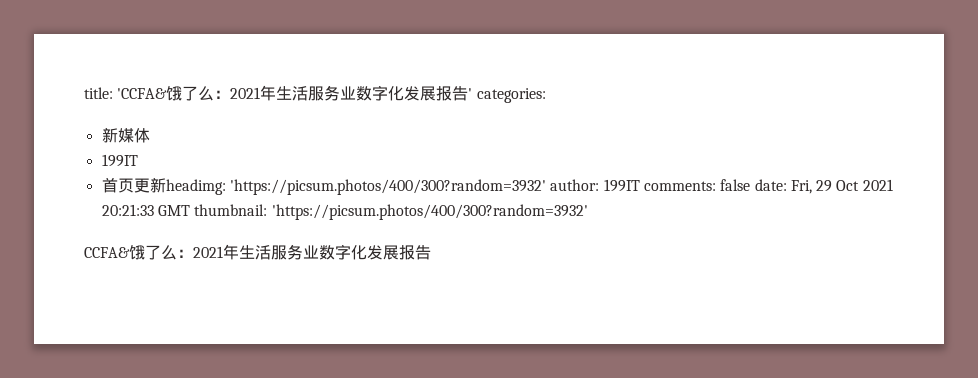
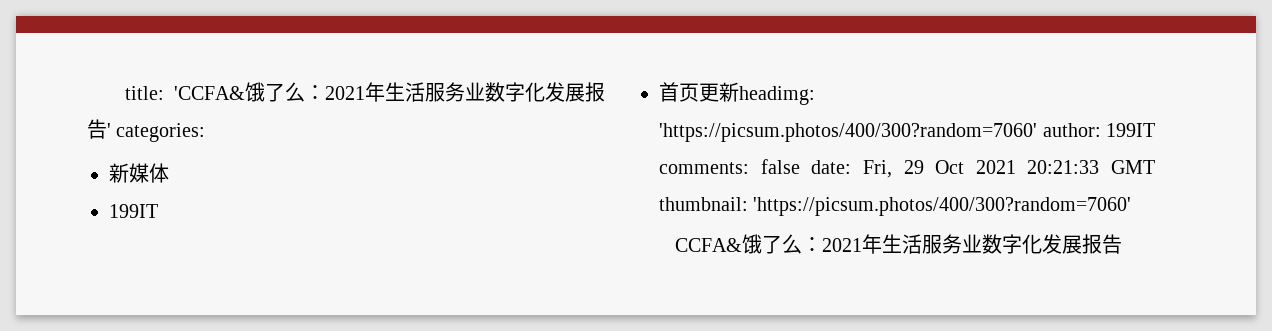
[229,179,546,195] 'https://picsum.photos/400/300?random=3932' -> [659,123,1037,142] 'https://picsum.photos/400/300?random=7060'
[271,204,588,220] 'https://picsum.photos/400/300?random=3932' -> [753,197,1132,216] 'https://picsum.photos/400/300?random=7060'

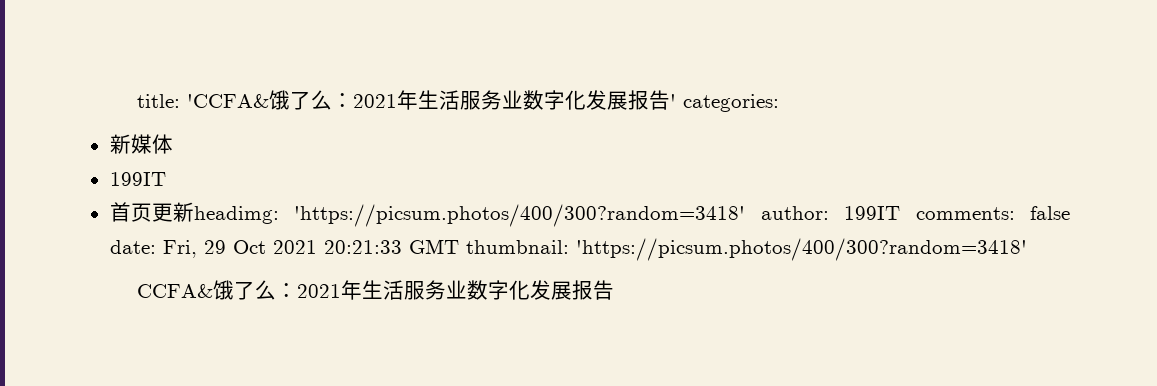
[659,123,1037,142] 'https://picsum.photos/400/300?random=7060' -> [294,204,746,227] 'https://picsum.photos/400/300?random=3418'
[753,197,1132,216] 'https://picsum.photos/400/300?random=7060' -> [575,238,1027,261] 'https://picsum.photos/400/300?random=3418'

